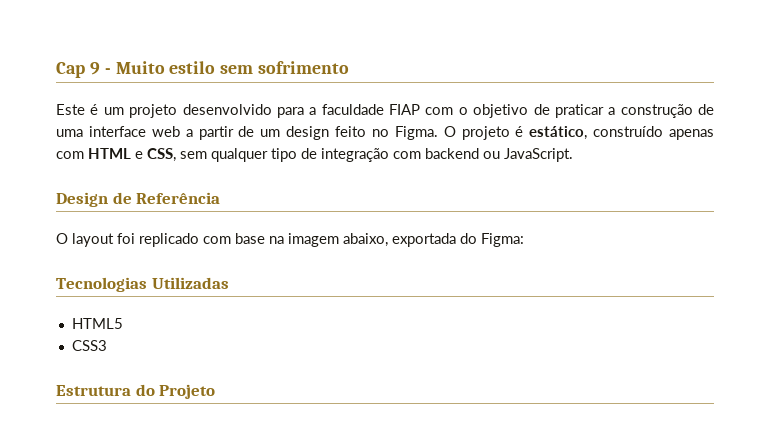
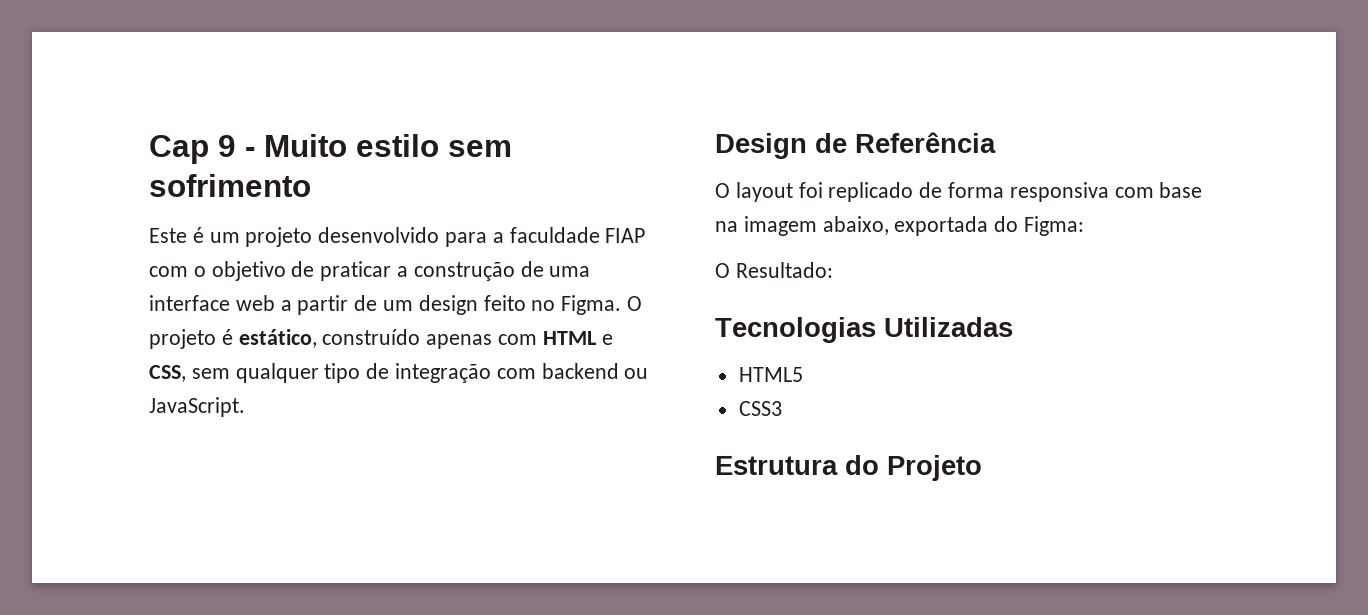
(199, 240) none -> [919,182,1109,202] de forma responsiva
(524, 240) none -> [715,262,833,278] // O Resultado:

